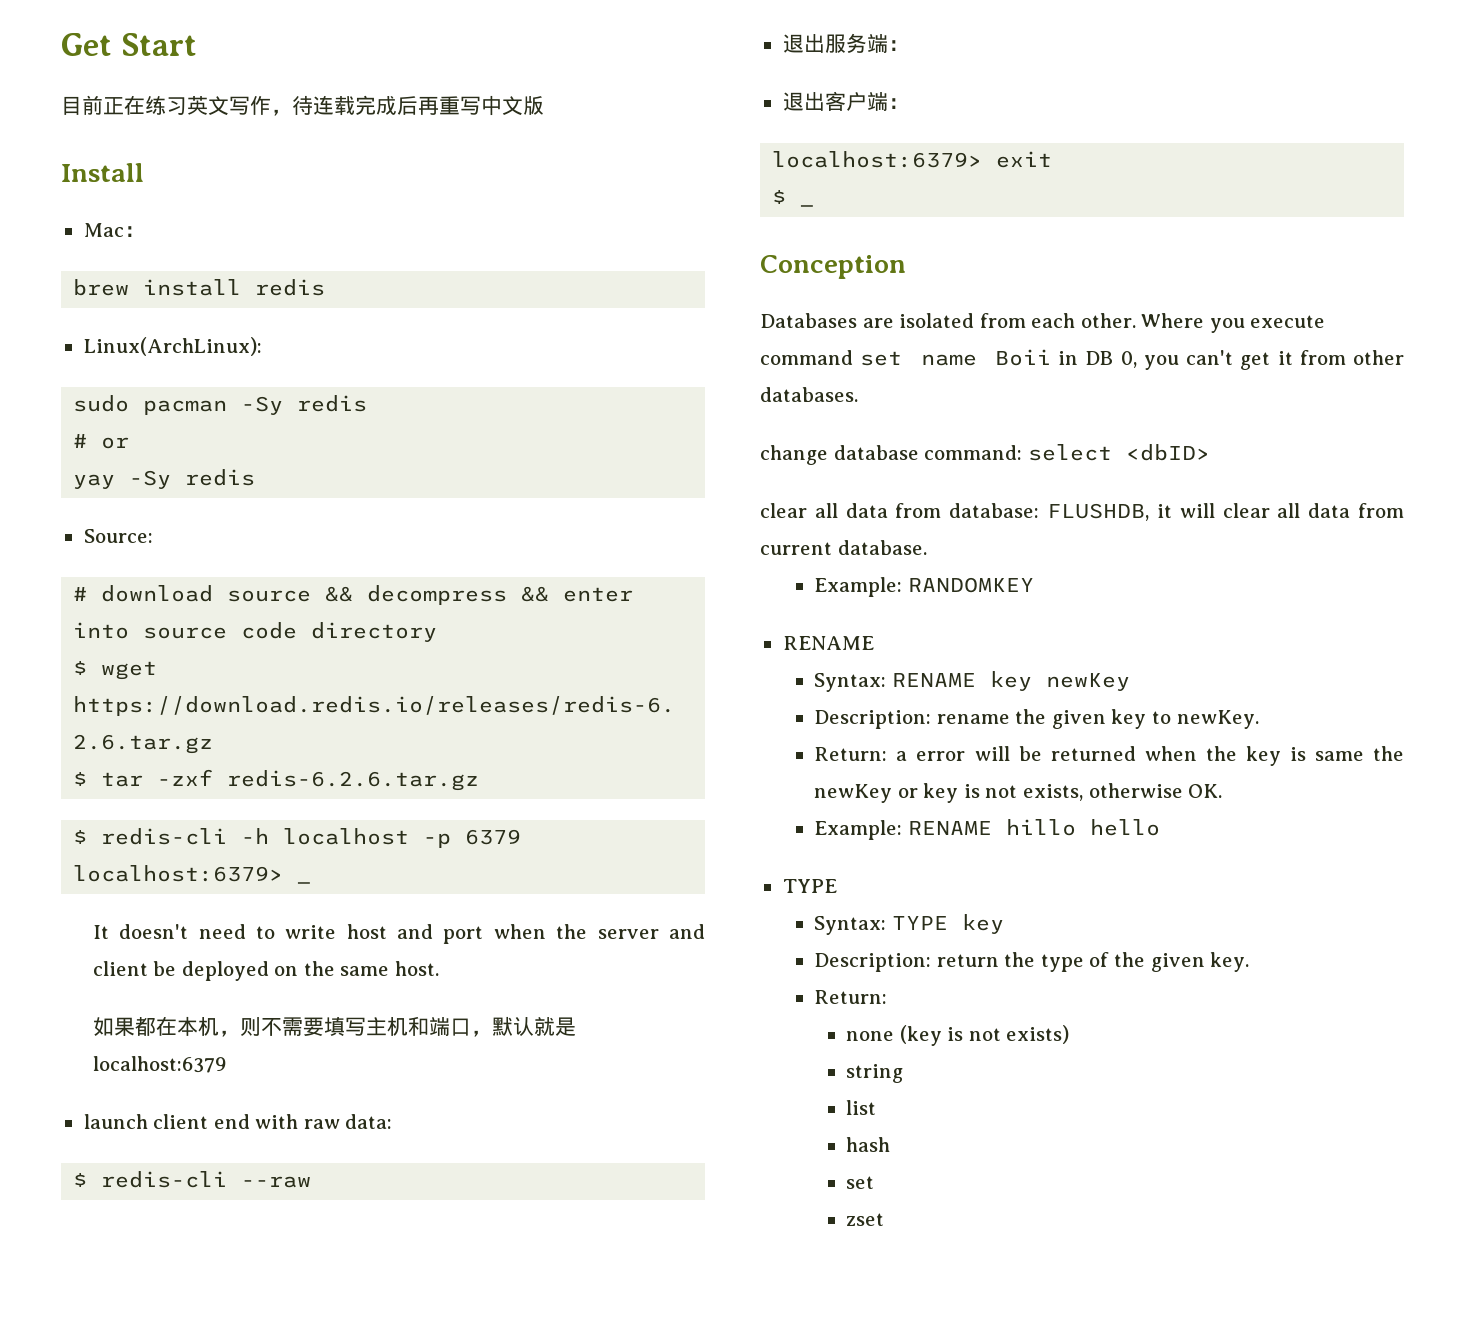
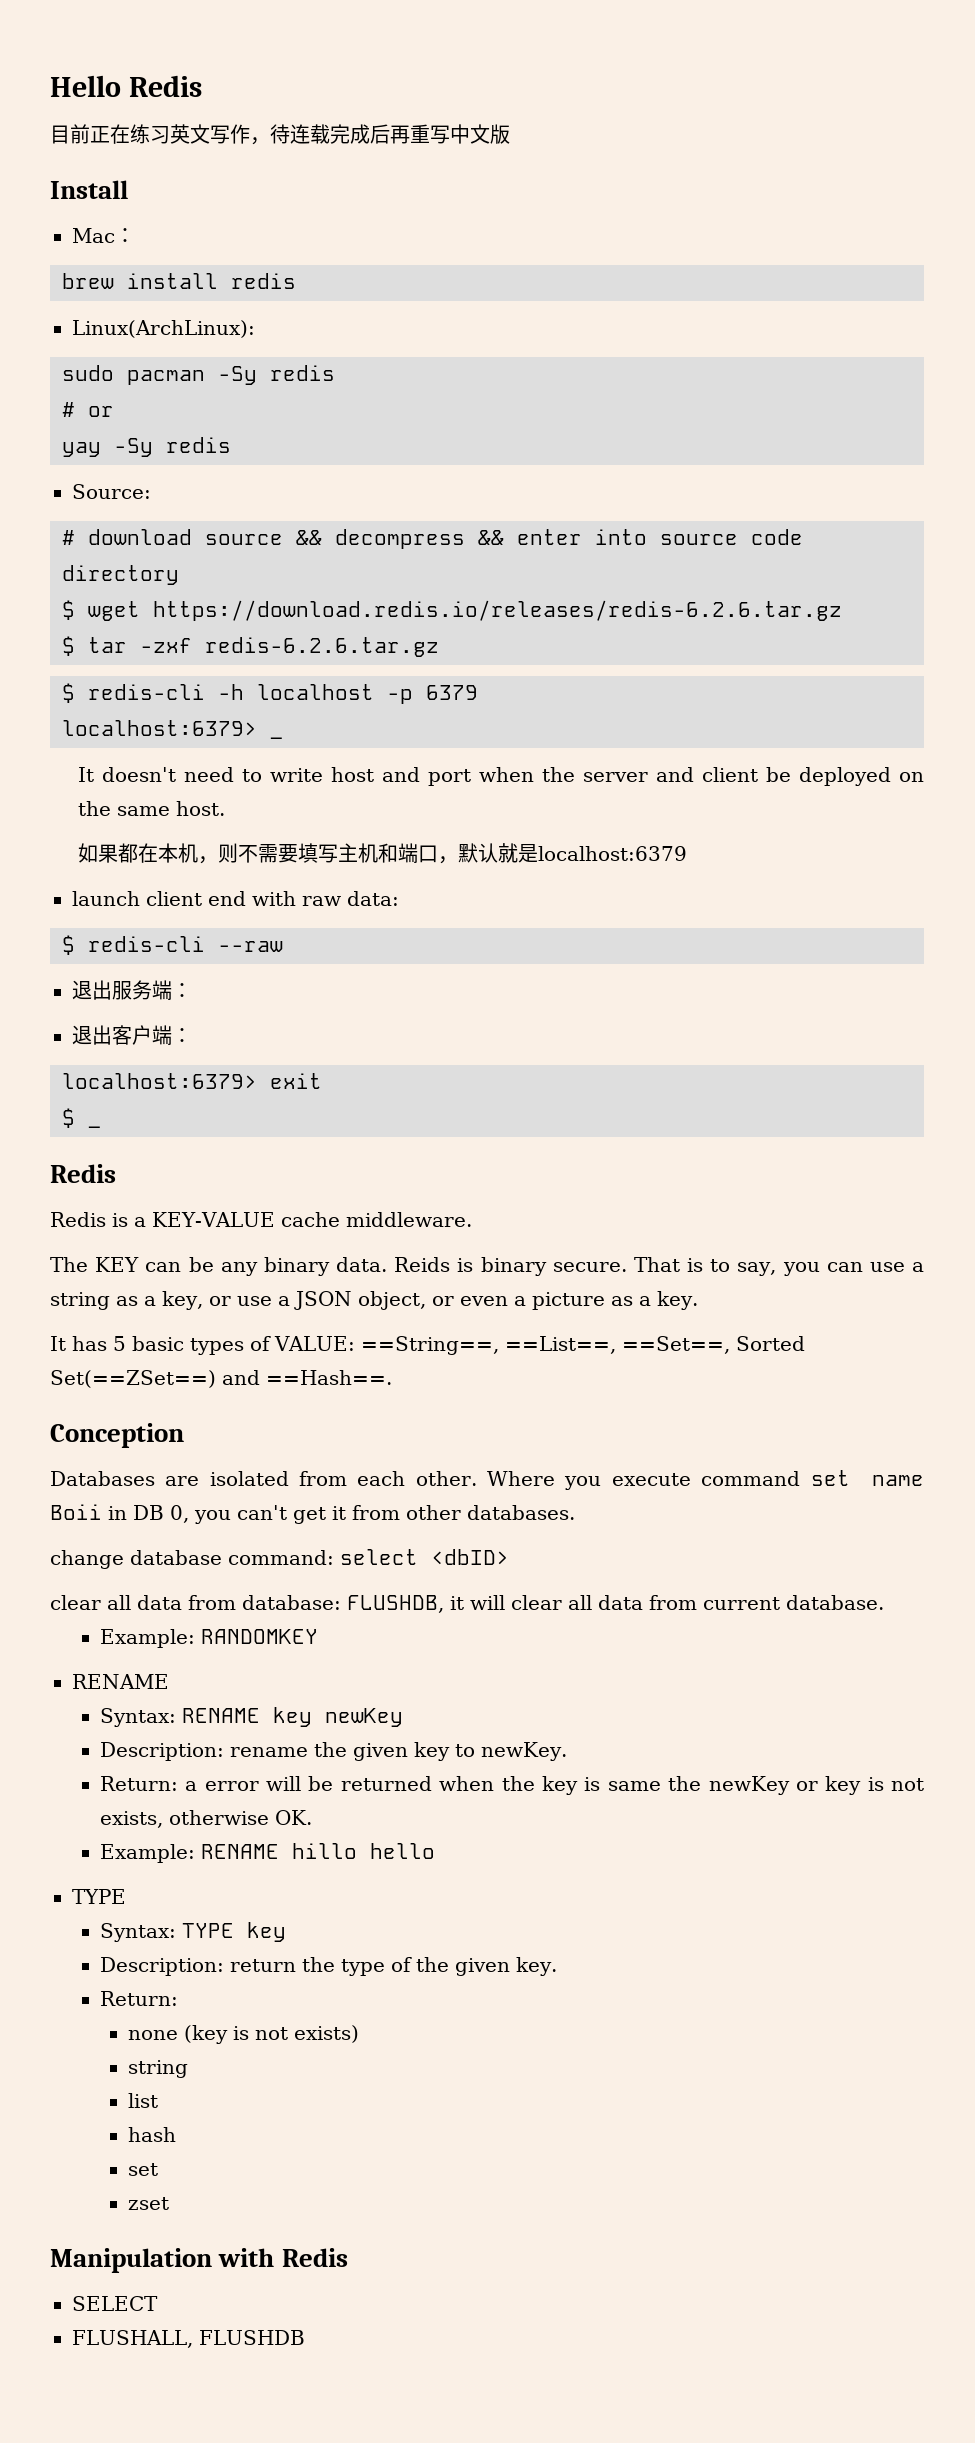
[61,33,197,56] Get Start -> [50,75,203,97] Hello Redis
(815, 205) none -> [50,1164,116,1183] [50,1212,472,1227] [50,1257,925,1276] [50,1291,698,1310] [50,1336,805,1355] [50,1370,392,1388] // Redis // Redis is a KEY-VALUE cache middleware. // The KEY can be any binary data. Reids is binary secure. That is to say, you can use a string as a key, or use a JSON object, or even a picture as a key. // It has 5 basic types of VALUE: ==String==, ==List==, ==Set==, Sorted Set(==ZSet==) and ==Hash==.
(885, 1219) none -> [50,2248,348,2273] [72,2296,158,2311] [72,2330,305,2348] // Manipulation with Redis // SELECT // FLUSHALL, FLUSHDB

